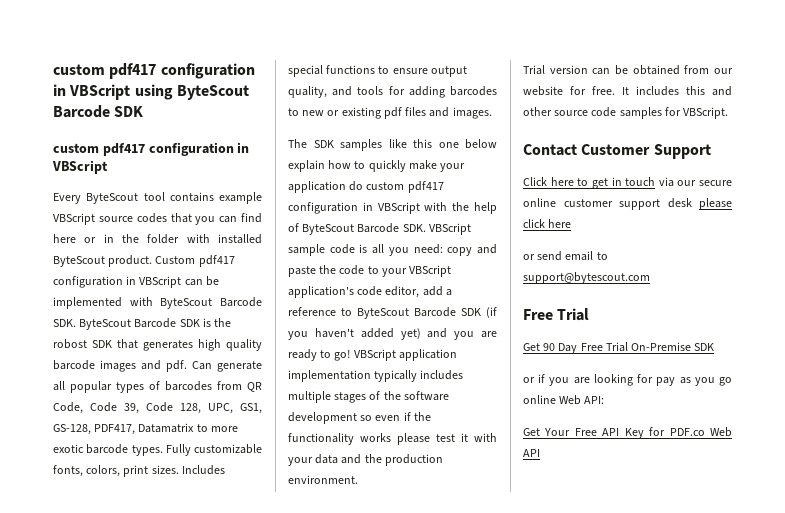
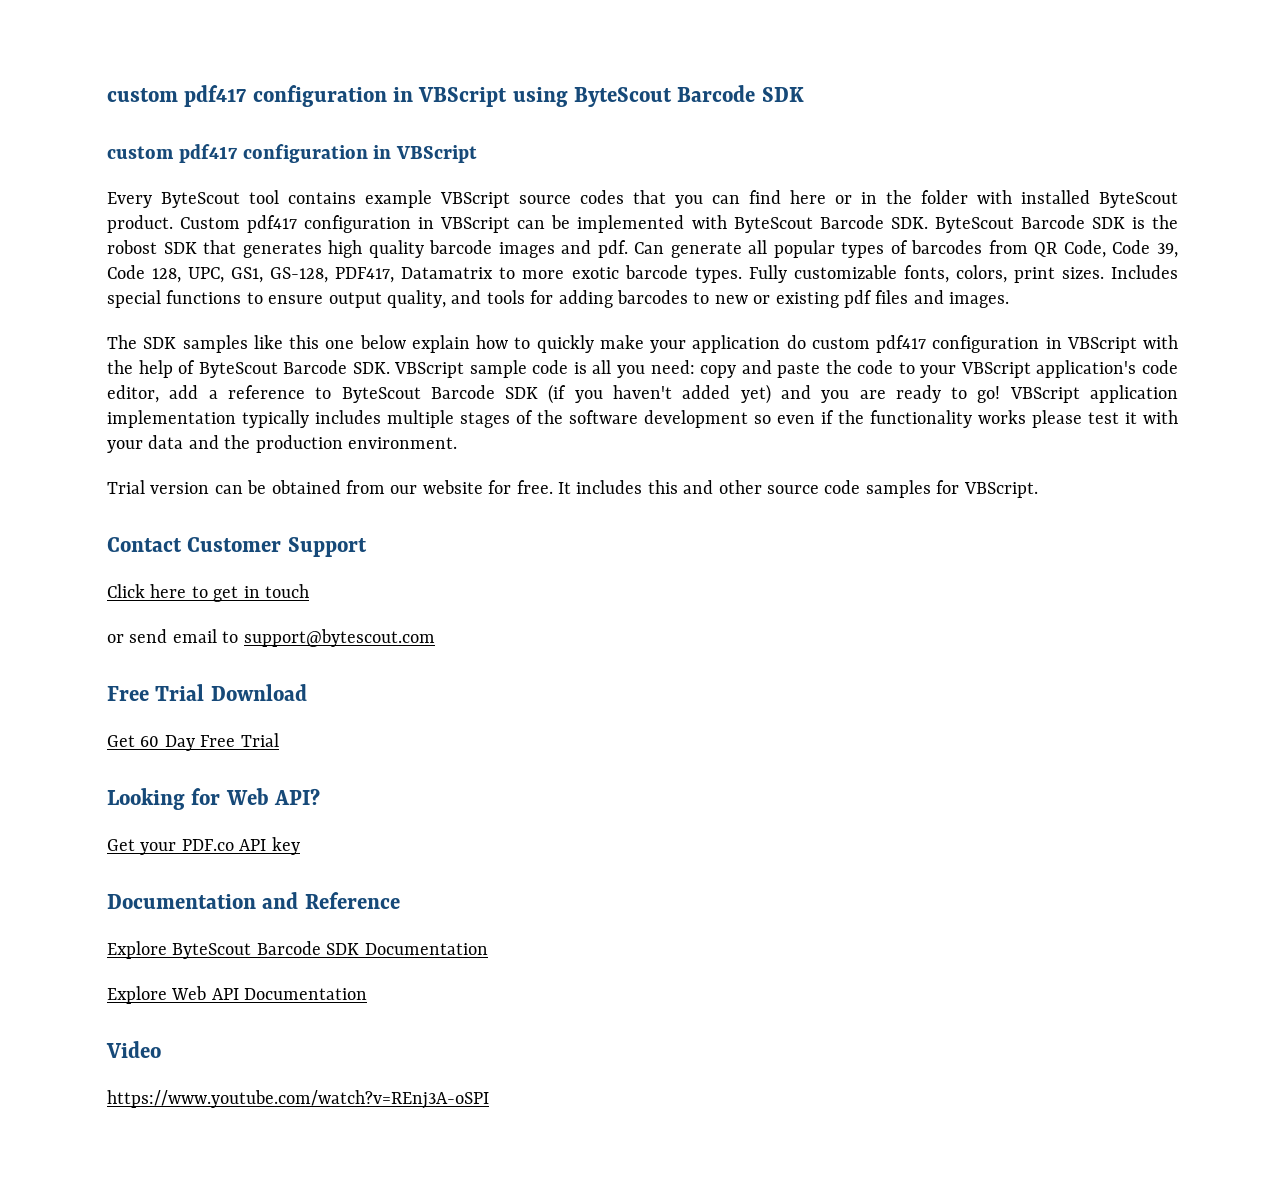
[658,177,732,187] [523,198,732,210] [523,219,572,228] via our secure online customer support desk please click here -> (309, 591) none
[523,343,556,351] // Get 90 -> [210,684,307,701] [107,735,160,747] Download // Get 60
[631,342,715,351] [523,374,732,386] [523,395,605,405] [523,427,732,439] [523,449,540,457] On-Premise SDK // or if you are looking for pay as you go online Web API: // Get Your Free API Key for PDF.co Web API -> [107,788,321,810] [107,837,300,855] [107,892,400,909] [107,941,488,959] [107,986,368,1004] [106,1041,161,1058] [107,1090,489,1109] // Looking for Web API? // Get your PDF.co API key // Documentation and Reference // Explore ByteScout Barcode SDK Documentation // Explore Web API Documentation // Video // https://www.youtube.com/watch?v=REnj3A-oSPI

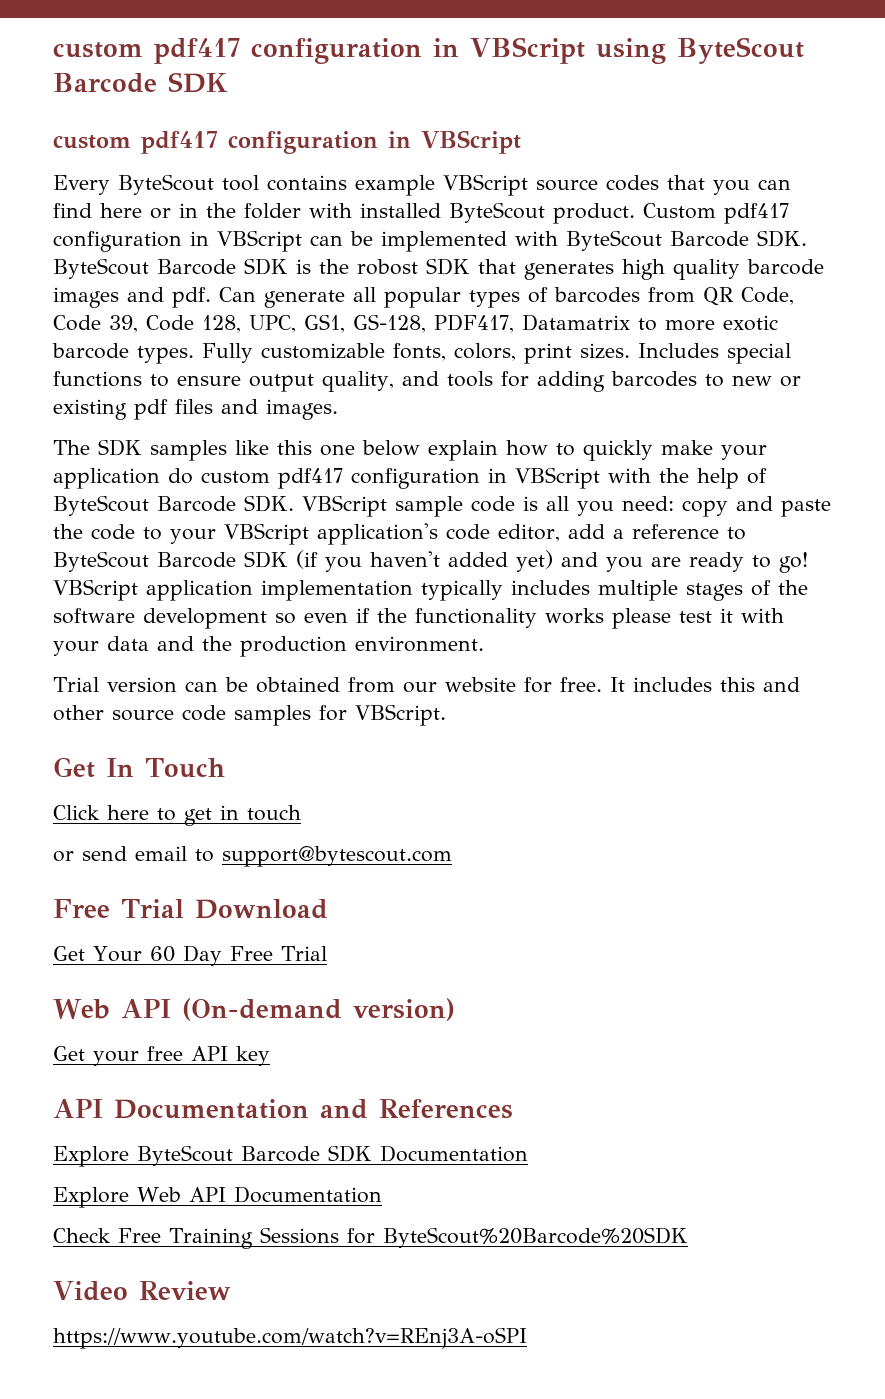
[107,537,367,557] Contact Customer Support -> [53,757,225,778] Get In Touch
(135, 741) none -> [93,946,142,962] Your
[107,788,321,810] Looking for Web API? -> [53,998,455,1021] Web API (On-demand version)
[181,839,234,851] PDF.co -> [147,1046,183,1061] free
(300, 846) none -> [53,1099,103,1118] API
[304,892,400,909] Reference -> [379,1099,513,1119] References
(368, 994) none -> [53,1227,688,1249] // Check Free Training Sessions for ByteScout%20Barcode%20SDK
(161, 1049) none -> [138,1281,231,1300] Review

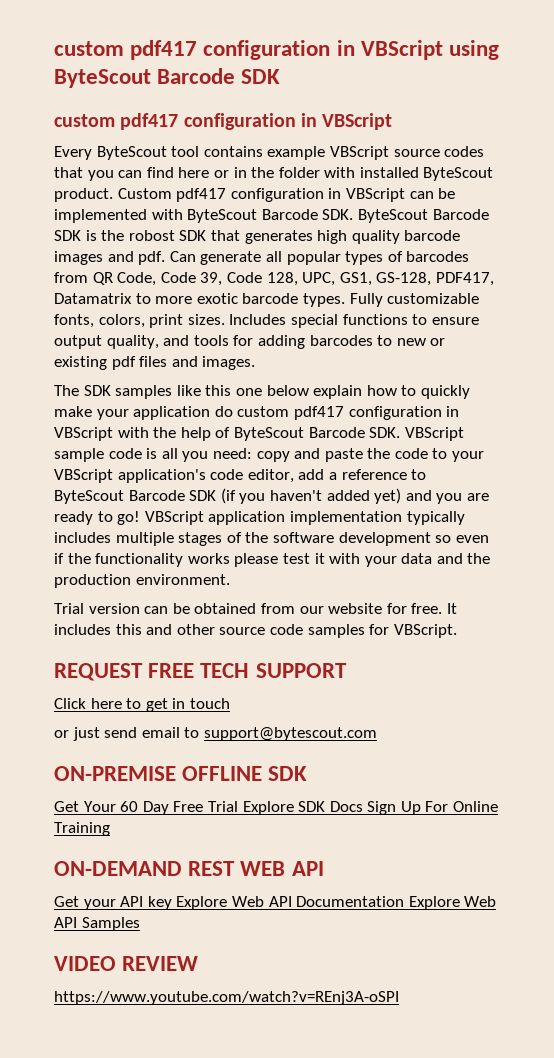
[53,757,225,778] Get In Touch -> [54,663,347,681] REQUEST FREE TECH SUPPORT
(74, 856) none -> [72,727,100,741] just
[53,899,328,919] Free Trial Download -> [54,766,308,781] ON-PREMISE OFFLINE SDK
[53,998,455,1021] // Web API (On-demand version) -> [242,801,499,815] [54,822,110,836] [54,861,324,876] Explore SDK Docs Sign Up For Online Training // ON-DEMAND REST WEB API
[147,1046,183,1061] free -> (116, 904) none
[53,1099,513,1119] [53,1145,528,1167] [53,1186,382,1208] [53,1227,688,1249] [53,1281,231,1301] // API Documentation and References // Explore ByteScout Barcode SDK Documentation // Explore Web API Documentation // Check Free Training Sessions for ByteScout%20Barcode%20SDK // Video Review -> [176,896,497,910] [54,917,140,931] [54,956,199,971] Explore Web API Documentation Explore Web API Samples // VIDEO REVIEW

